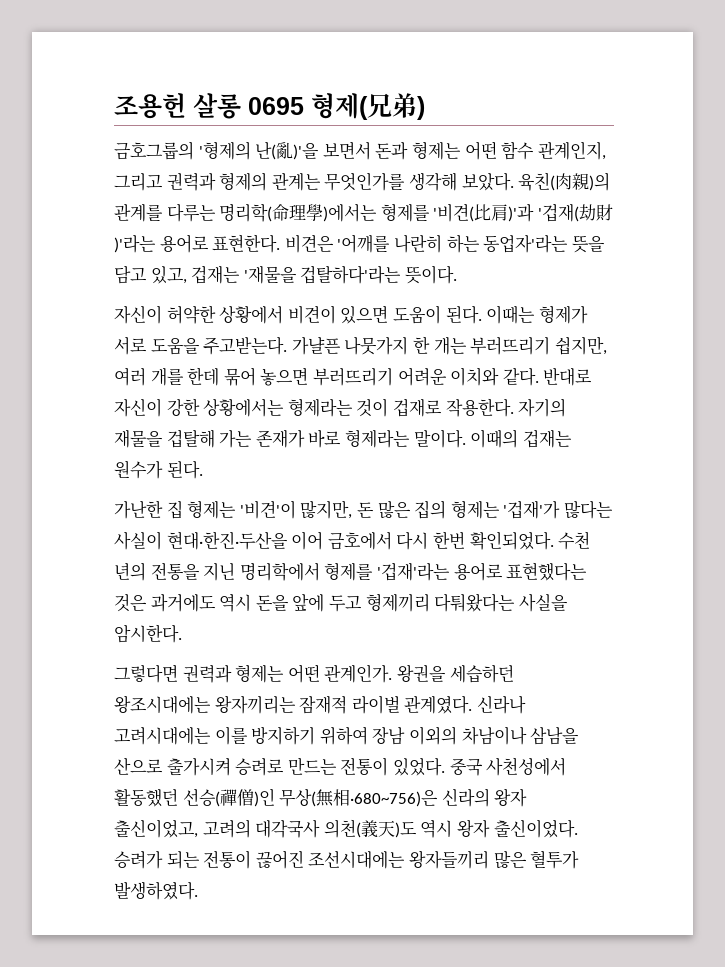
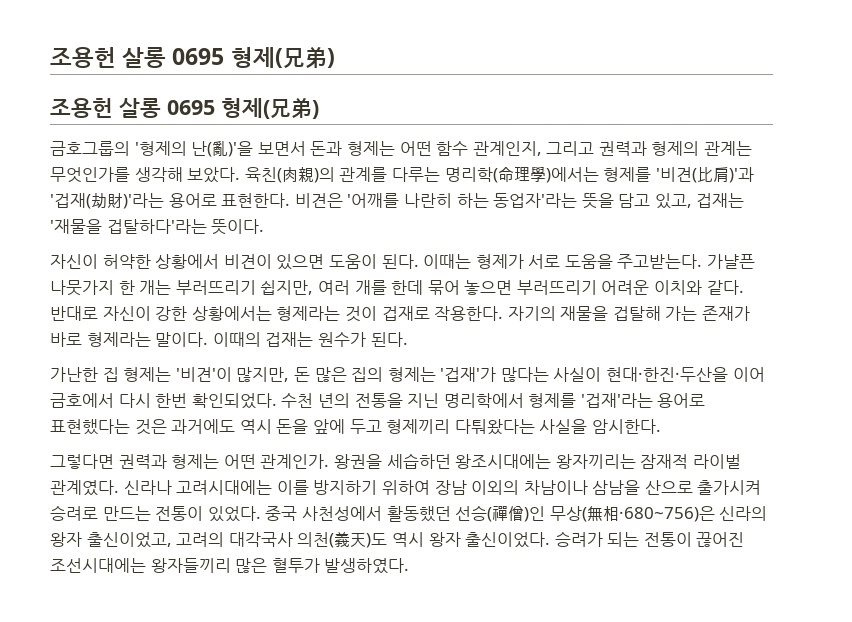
[114,93,425,120] 조용헌 살롱 0695 형제(兄弟) -> [50,47,335,68] [50,98,319,119] 조용헌 살롱 0695 형제(兄弟) // 조용헌 살롱 0695 형제(兄弟)

